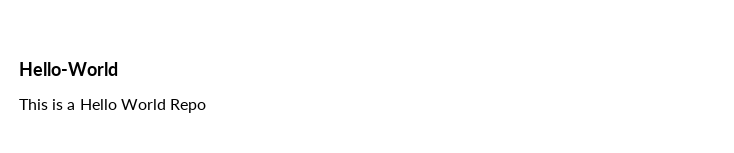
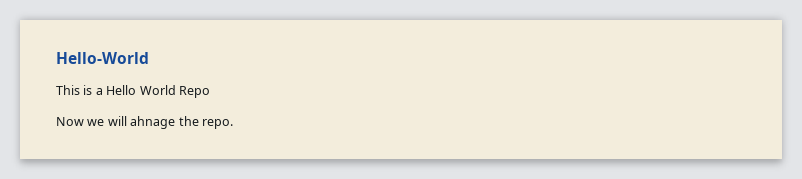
(206, 106) none -> [56,116,233,129] // Now we will ahnage the repo.

